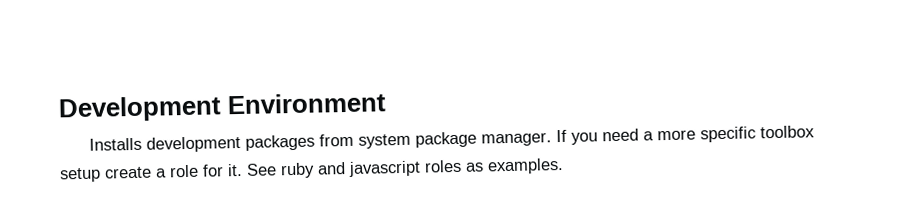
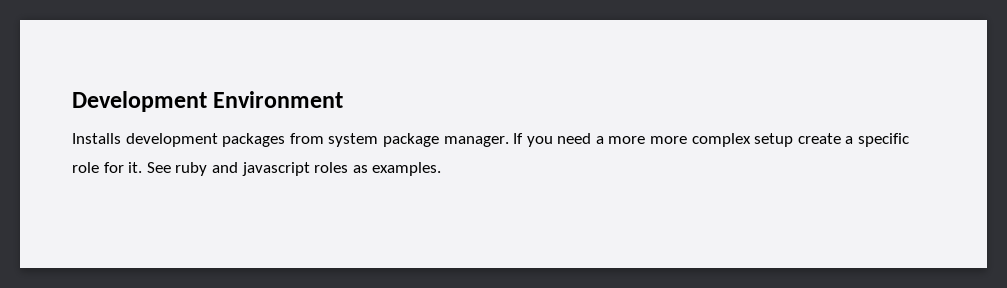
[700,125,816,143] specific toolbox -> [650,133,751,147] more complex
(167, 173) none -> [858,133,910,147] specific

